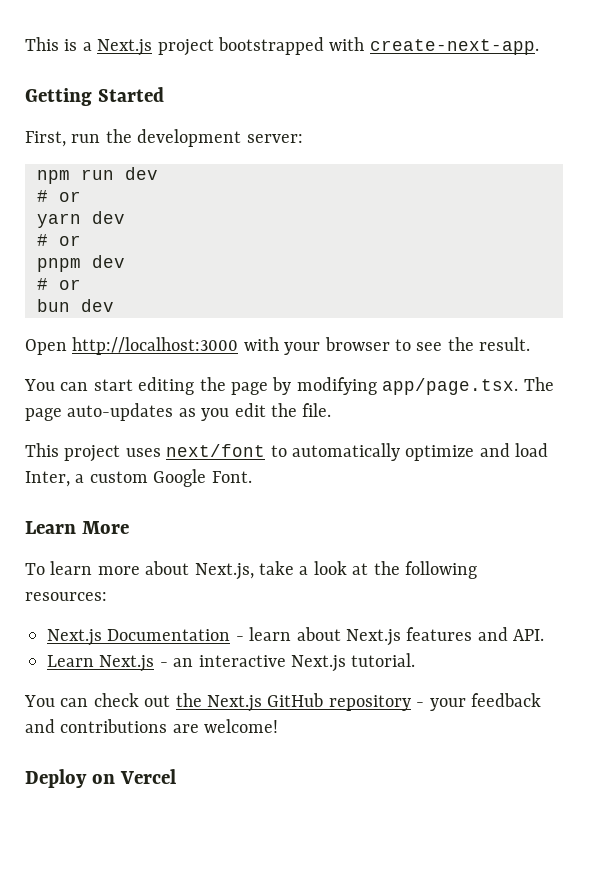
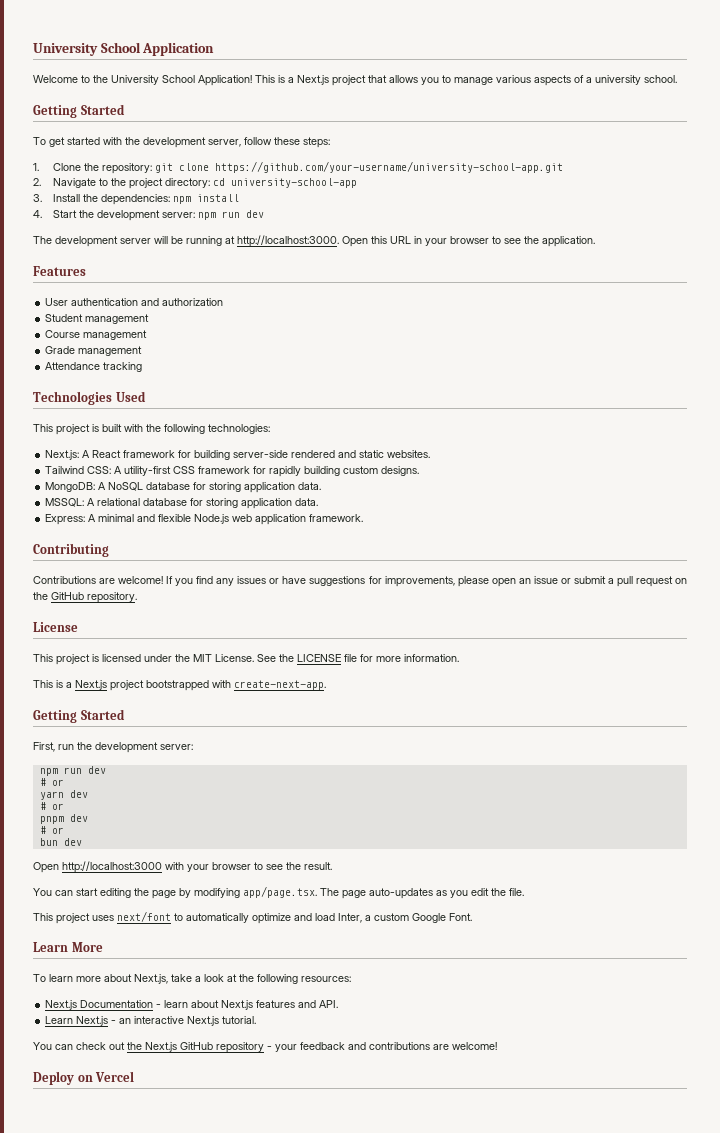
(25, 44) none -> [33,42,215,56] [33,75,677,86] [33,104,125,118] [33,137,330,148] [33,161,563,174] [33,178,357,189] [33,194,239,205] [33,210,264,221] [33,235,595,247] [33,266,86,276] [45,298,224,306] [45,314,150,324] [45,330,148,340] [45,346,143,356] [45,362,143,372] [33,391,146,405] [33,424,270,435] [45,450,431,460] [45,466,420,477] [45,482,322,493] [45,498,319,509] [45,514,364,525] [33,543,109,557] [33,576,687,587] [33,592,137,603] [33,622,78,632] [33,654,459,665] University School Application // Welcome to the University School Application! This is a Next.js project that allows you to manage various aspects of a university school. // Getting Started // To get started with the development server, follow these steps: // 1. Clone the repository: git clone https://github.com/your-username/university-school-app.git // 2. Navigate to the project directory: cd university-school-app // 3. Install the dependencies: npm install // 4. Start the development server: npm run dev // The development server will be running at http://localhost:3000. Open this URL in your browser to see the application. // Features // User authentication and authorization // Student management // Course management // Grade management // Attendance tracking // Technologies Used // This project is built with the following technologies: // Next.js: A React framework for building server-side rendered and static websites. // Tailwind CSS: A utility-first CSS framework for rapidly building custom designs. // MongoDB: A NoSQL database for storing application data. // MSSQL: A relational database for storing application data. // Express: A minimal and flexible Node.js web application framework. // Contributing // Contributions are welcome! If you find any issues or have suggestions for improvements, please open an issue or submit a pull request on the GitHub repository. // License // This project is licensed under the MIT License. See the LICENSE file for more information. //

